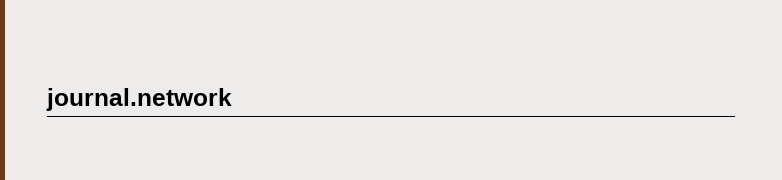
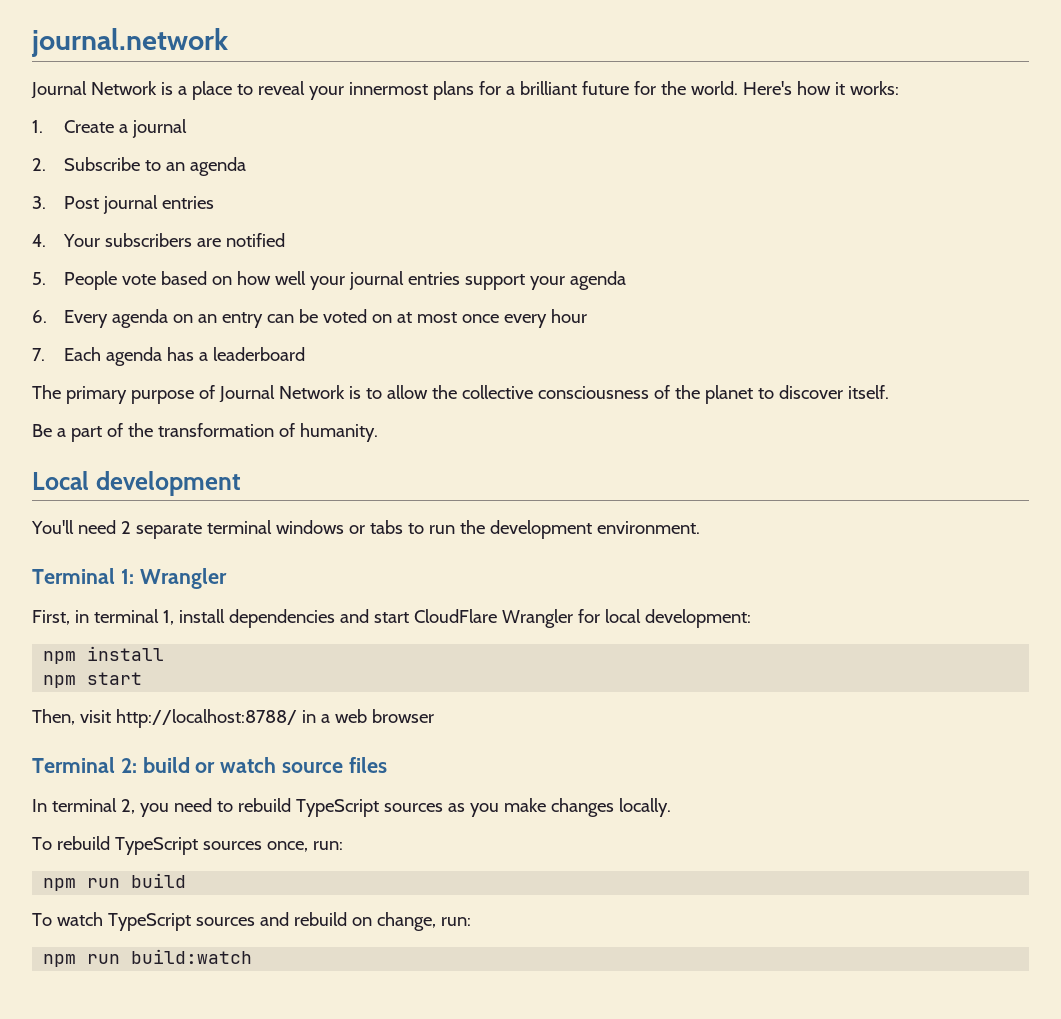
(232, 99) none -> [31,81,899,100] [32,119,188,138] [32,157,247,176] [32,195,215,214] [32,233,286,247] [32,271,627,290] [32,309,588,328] [32,347,306,366] [32,385,889,404] [32,423,378,442] [32,471,241,496] [31,520,700,539] [32,568,227,589] [32,609,751,628] [43,646,165,664] [43,672,143,688] [32,709,434,728] [32,757,387,773] [32,798,671,817] [32,836,343,855] [43,873,187,891] [32,912,471,931] [43,949,253,967] // Journal Network is a place to reveal your innermost plans for a brilliant future for the world. Here's how it works: // 1. Create a journal // 2. Subscribe to an agenda // 3. Post journal entries // 4. Your subscribers are notified // 5. People vote based on how well your journal entries support your agenda // 6. Every agenda on an entry can be voted on at most once every hour // 7. Each agenda has a leaderboard // The primary purpose of Journal Network is to allow the collective consciousness of the planet to discover itself. // Be a part of the transformation of humanity. // Local development // You'll need 2 separate terminal windows or tabs to run the development environment. // Terminal 1: Wrangler // First, in terminal 1, install dependencies and start CloudFlare Wrangler for local development: // npm install // npm start // Then, visit http://localhost:8788/ in a web browser // Terminal 2: build or watch source files // In terminal 2, you need to rebuild TypeScript sources as you make changes locally. // To rebuild TypeScript sources once, run: // npm run build // To watch TypeScript sources and rebuild on change, run: // npm run build:watch

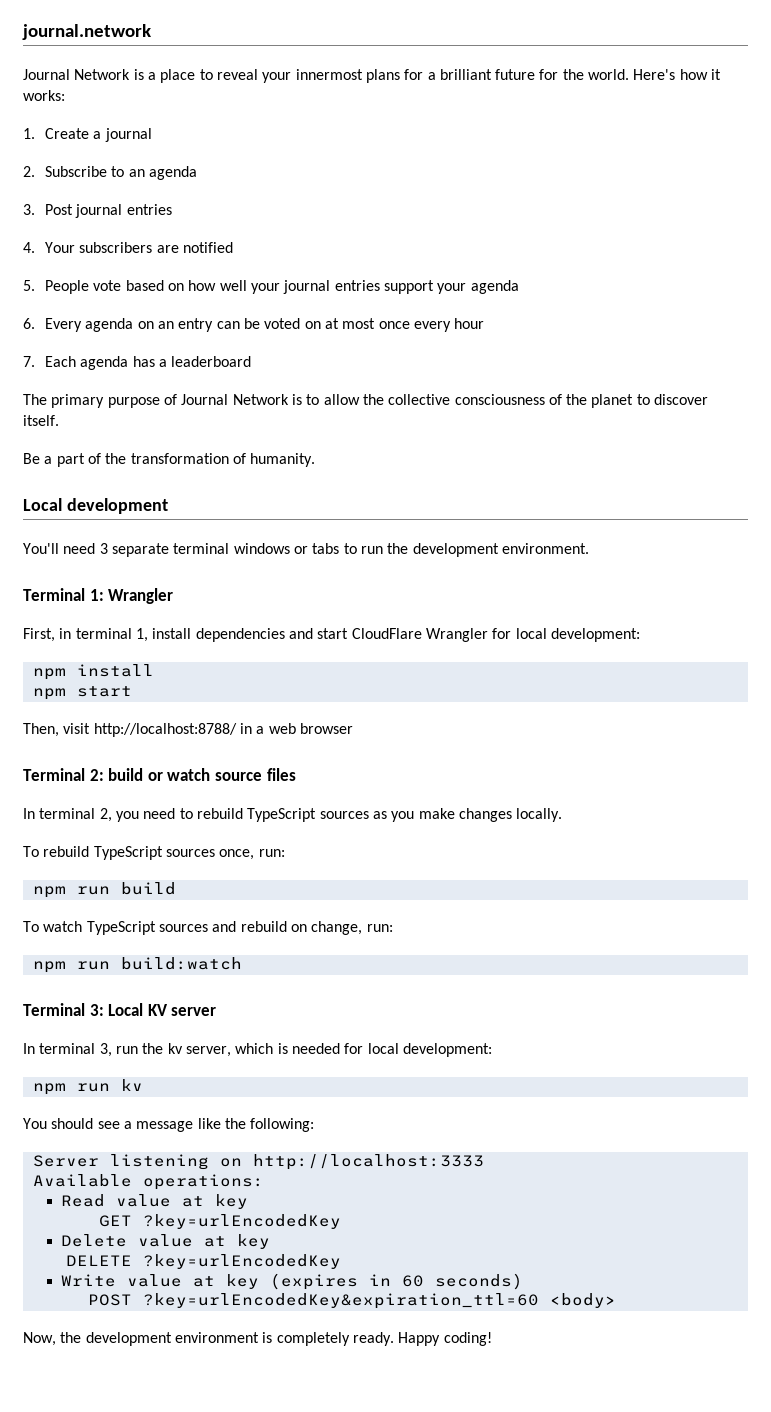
[120,521,131,534] 2 -> [99,543,108,554] 3
(253, 956) none -> [23,1003,217,1016] [23,1043,492,1057] [32,1079,143,1095] [23,1118,315,1132] [32,1154,484,1170] [32,1174,264,1190] [61,1194,249,1209] [98,1214,341,1229] [61,1234,271,1249] [65,1254,341,1269] [61,1273,524,1290] [87,1293,616,1309] [23,1332,492,1346] // Terminal 3: Local KV server // In terminal 3, run the kv server, which is needed for local development: // npm run kv // You should see a message like the following: // Server listening on http://localhost:3333 // Available operations: // Read value at key // GET ?key=urlEncodedKey // Delete value at key // DELETE ?key=urlEncodedKey // Write value at key (expires in 60 seconds) // POST ?key=urlEncodedKey&expiration_ttl=60 <body> // Now, the development environment is completely ready. Happy coding!

